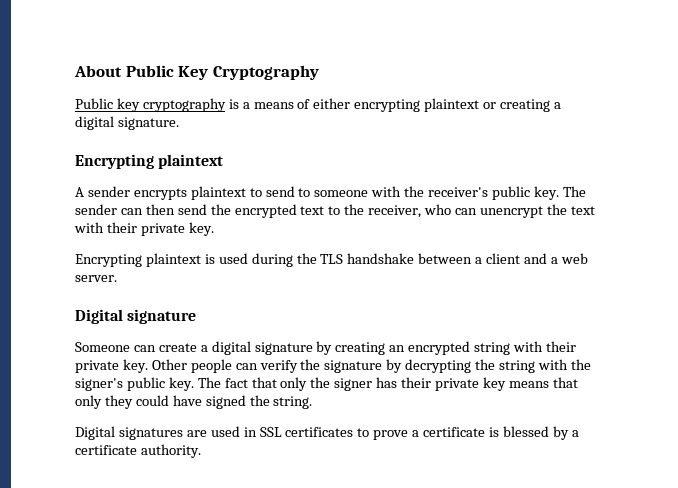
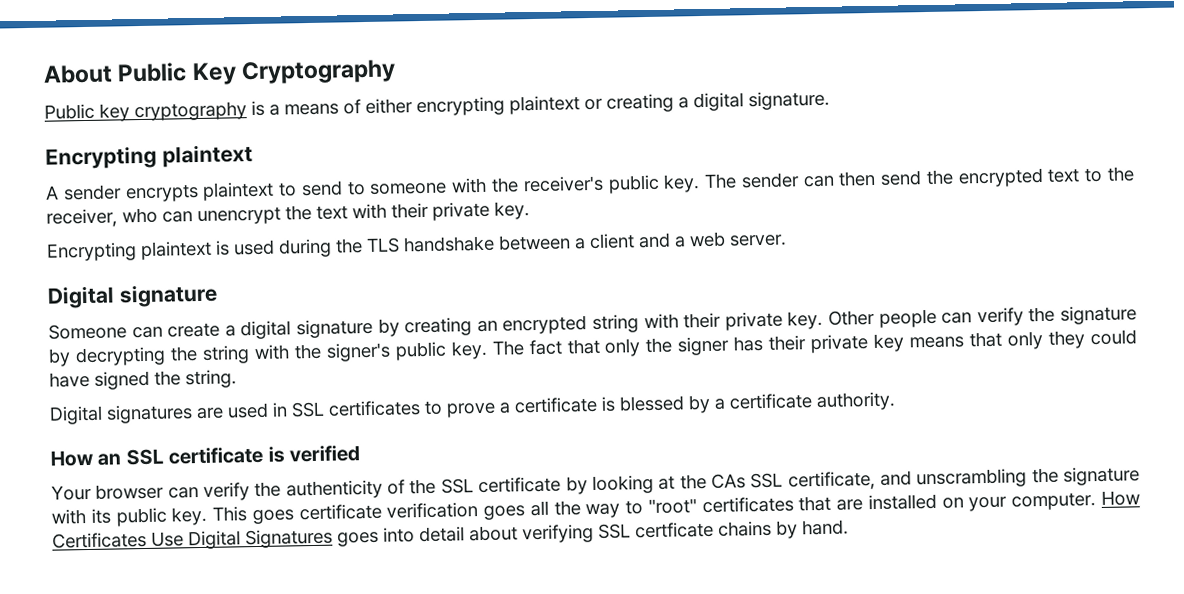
(201, 451) none -> [50,445,360,467] [51,466,1141,501] [51,490,1141,527] [52,519,849,550] // How an SSL certificate is verified // Your browser can verify the authenticity of the SSL certificate by looking at the CAs SSL certificate, and unscrambling the signature with its public key. This goes certificate verification goes all the way to "root" certificates that are installed on your computer. How Certificates Use Digital Signatures goes into detail about verifying SSL certficate chains by hand.

